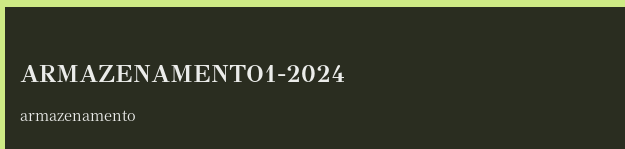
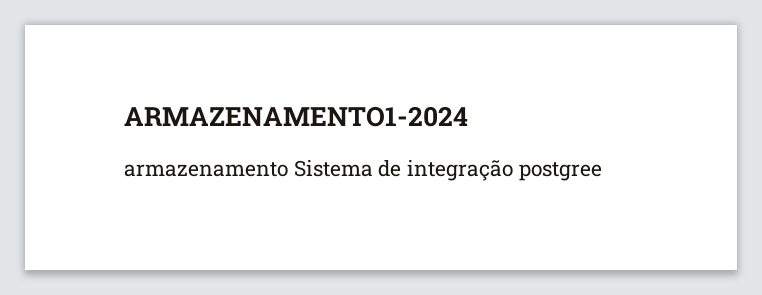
(136, 115) none -> [293,160,602,181] Sistema de integração postgree

